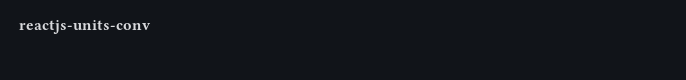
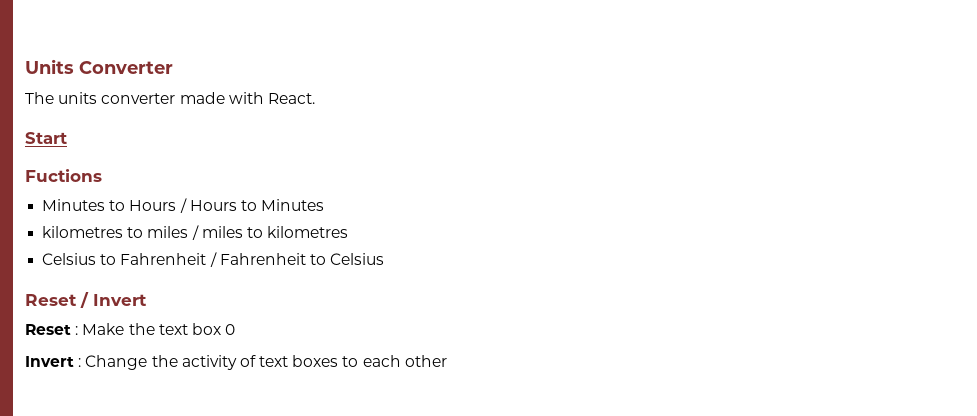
[19,20,151,34] reactjs-units-conv -> [25,59,173,74] [25,92,315,104] [25,132,67,144] [25,169,102,182] [42,198,325,213] [42,225,349,240] [42,252,385,267] [25,292,147,308] [25,323,236,335] [25,355,447,370] Units Converter // The units converter made with React. // Start // Fuctions // Minutes to Hours / Hours to Minutes // kilometres to miles / miles to kilometres // Celsius to Fahrenheit / Fahrenheit to Celsius // Reset / Invert // Reset : Make the text box 0 // Invert : Change the activity of text boxes to each other

